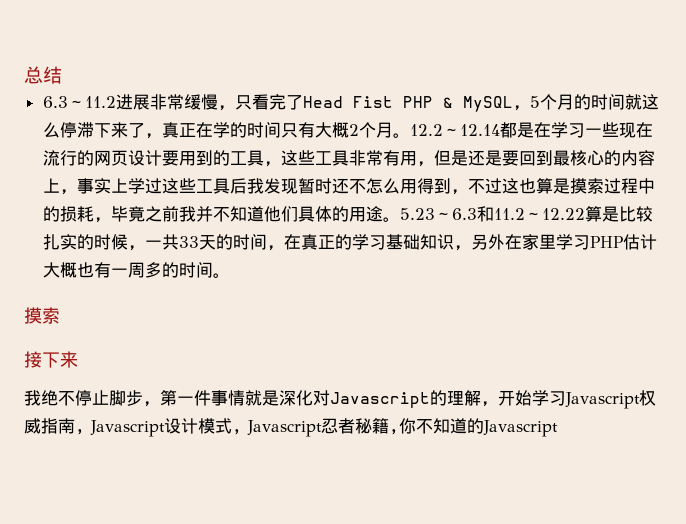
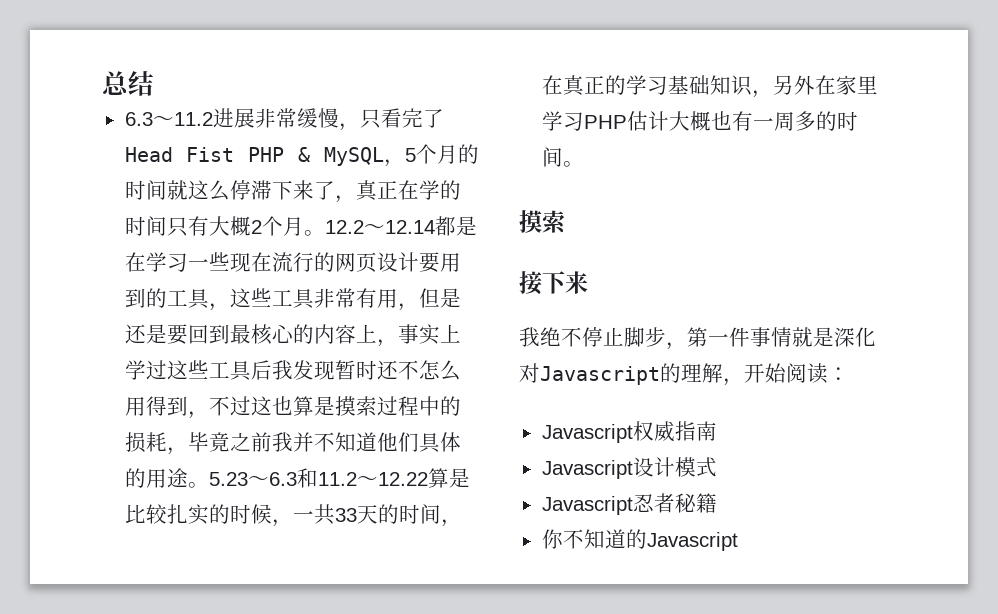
[532,390,566,406] 学习 -> [786,363,849,384] 阅读： //
[75,429,85,435] , -> (717, 431) //
[232,429,242,435] , -> (717, 467) //
[389,429,399,435] , -> (717, 503) //

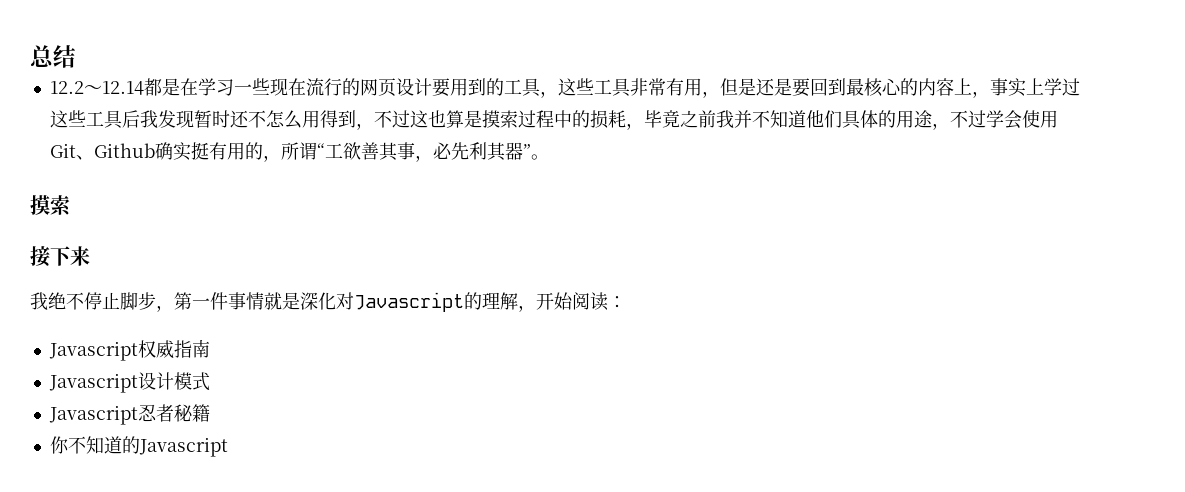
[124,108,444,131] [124,144,479,167] [124,180,461,203] [124,216,325,237] 6.3～11.2进展非常缓慢，只看完了Head Fist PHP & MySQL，5个月的时间就这么停滞下来了，真正在学的时间只有大概2个月。 -> (76, 56) none
[187,468,470,488] [124,504,462,527] [541,75,878,98] [541,111,858,131] [541,147,563,167] 。5.23～6.3和11.2～12.22算是比较扎实的时候，一共33天的时间，在真正的学习基础知识，另外在家里学习PHP估计大概也有一周多的时间 -> [931,110,1058,130] [49,142,531,162] ，不过学会使用Git、Github确实挺有用的，所谓“工欲善其事，必先利其器”

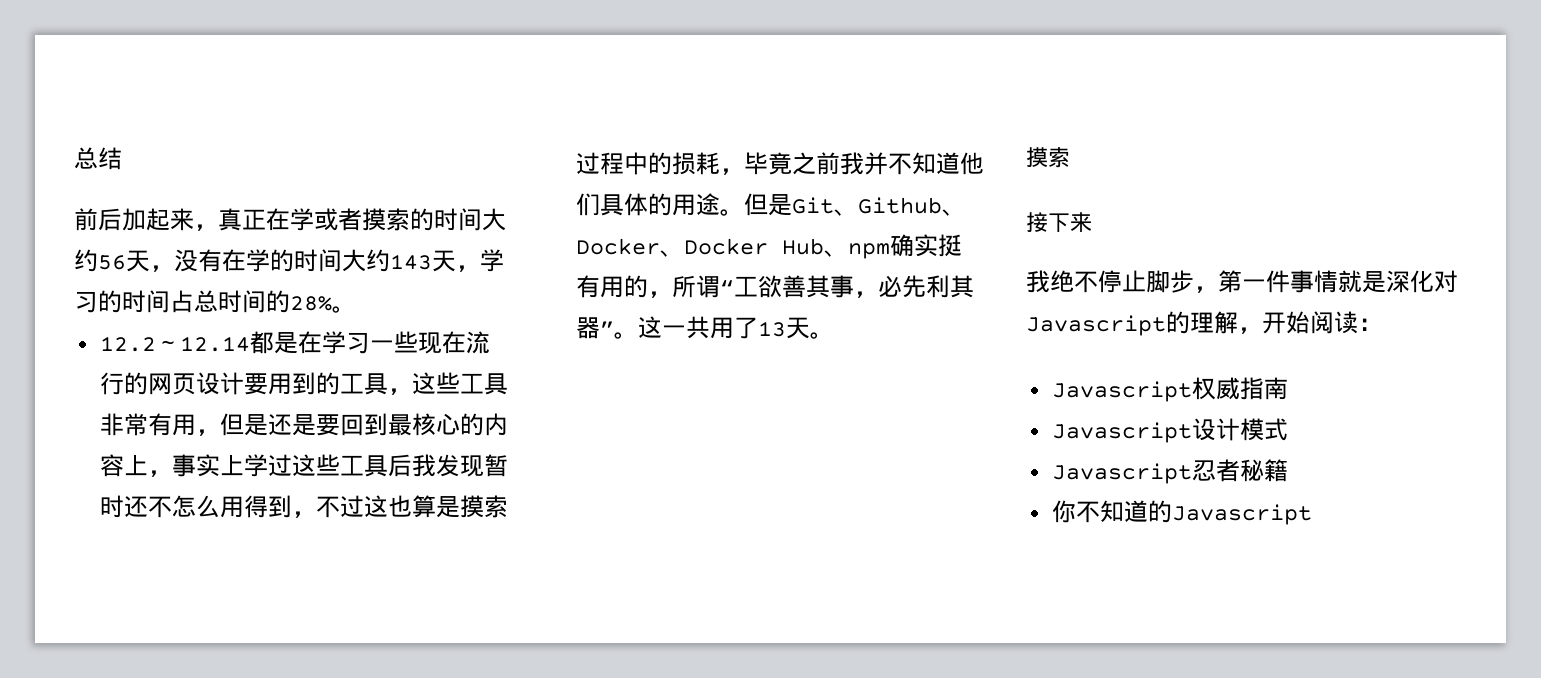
(76, 56) none -> [74,208,506,231] [74,249,504,272] [74,290,356,313] // 前后加起来，真正在学或者摸索的时间大约56天，没有在学的时间大约143天，学习的时间占总时间的28%。
[931,110,1058,130] [49,143,155,160] ，不过学会使用Git、Github -> [719,193,966,216] [575,238,890,259] 。但是Git、Github、Docker、Docker Hub、npm
(549, 157) none -> [637,316,834,339] 这一共用了13天。

